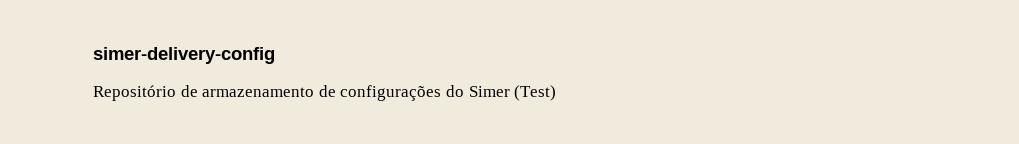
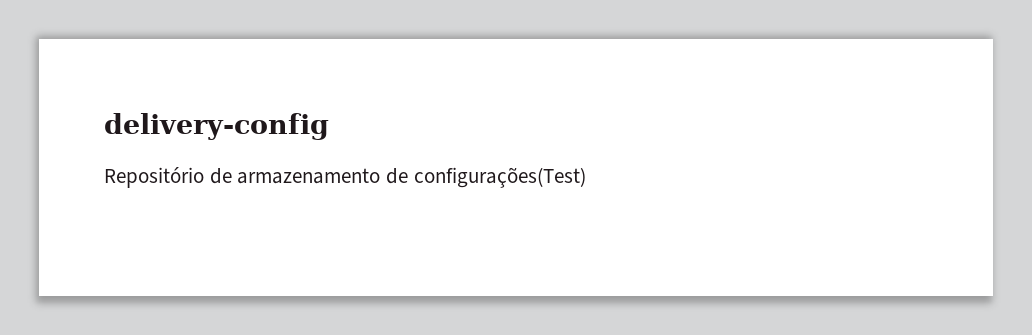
[93,47,275,64] simer-delivery-config -> [104,113,329,140] delivery-config
[340,85,557,101] configurações do Simer (Test) -> [413,167,586,188] configurações(Test)

